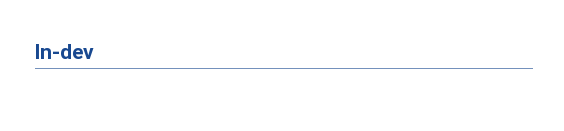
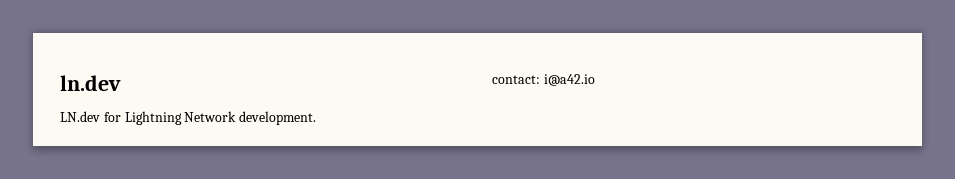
[35,44,94,59] ln-dev -> [60,75,121,91] [60,111,317,125] [492,74,595,86] ln.dev // LN.dev for Lightning Network development. // contact: i@a42.io

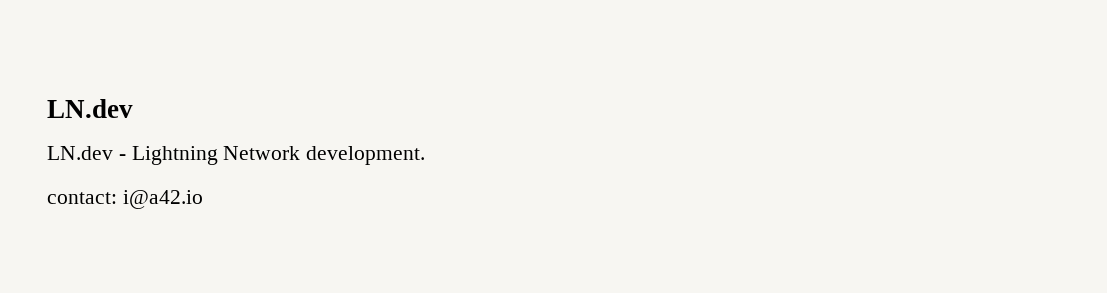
[60,75,121,91] [60,111,121,122] ln.dev // LN.dev for -> [47,99,133,118] [47,146,126,160] LN.dev // LN.dev -

